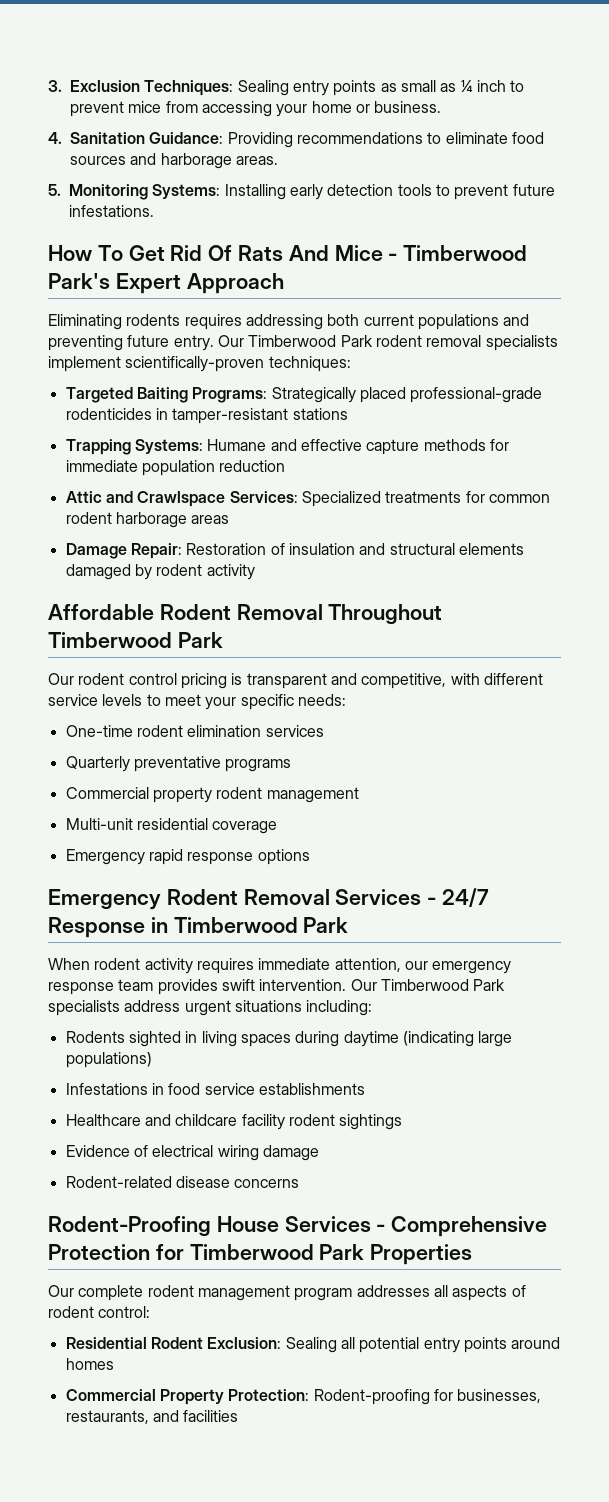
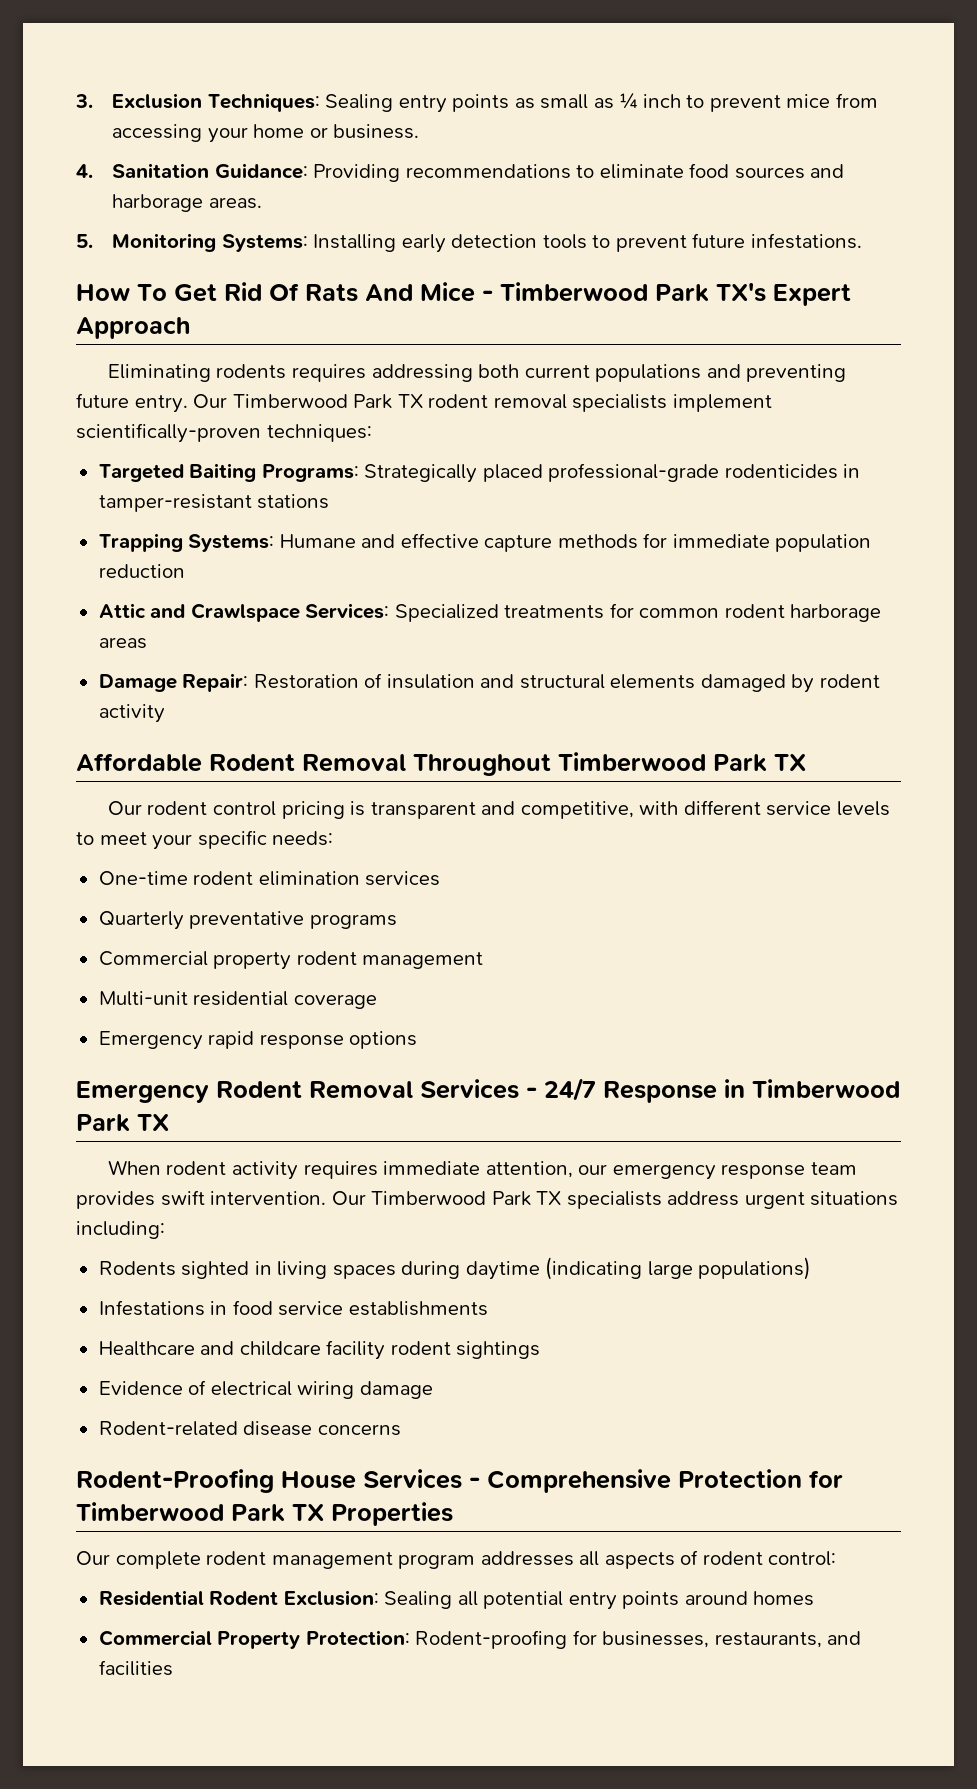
[48,273,110,289] Park's -> [655,283,766,302] Park TX's
(373, 341) none -> [397,394,423,408] TX
(223, 640) none -> [774,754,806,771] TX
(349, 925) none -> [137,1114,169,1131] TX
(506, 985) none -> [536,1191,562,1205] TX
(365, 1252) none -> [292,1504,324,1521] TX

